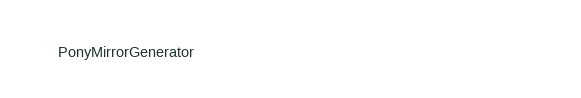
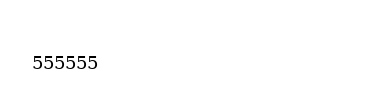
[58,46,194,60] PonyMirrorGenerator -> [32,56,98,69] 555555

